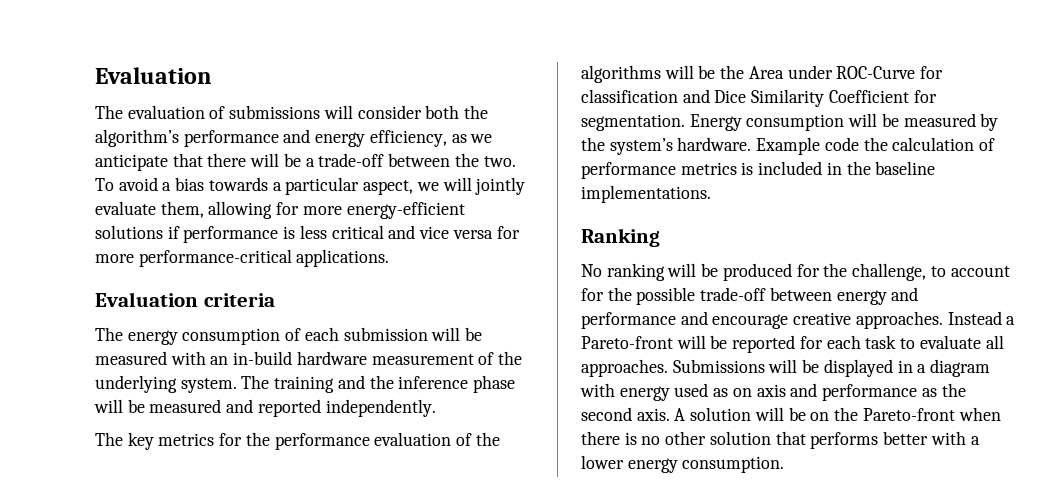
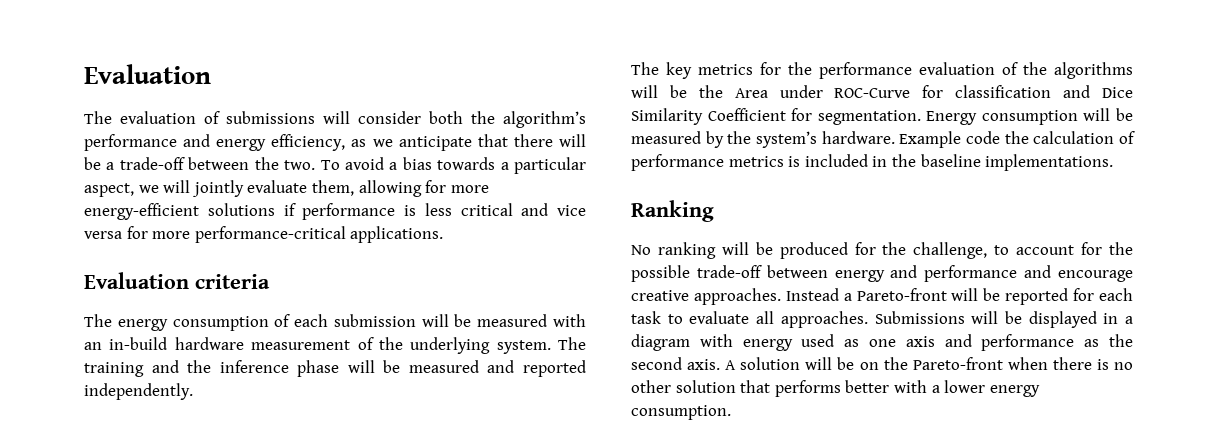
[732,388,752,397] on -> [869,339,896,347] one

